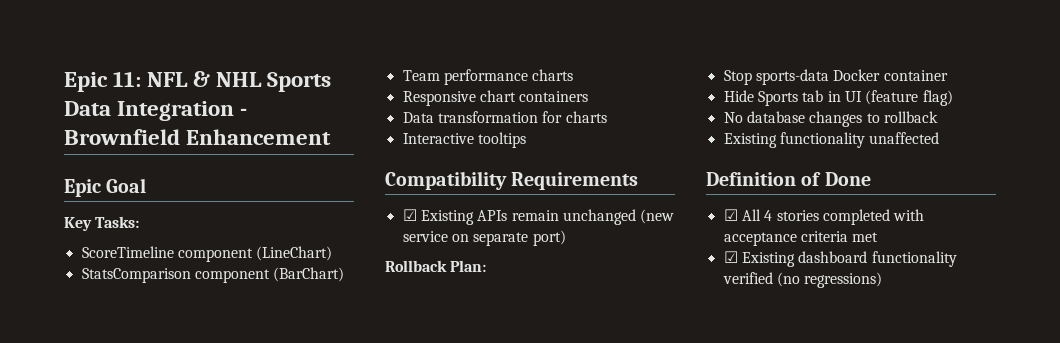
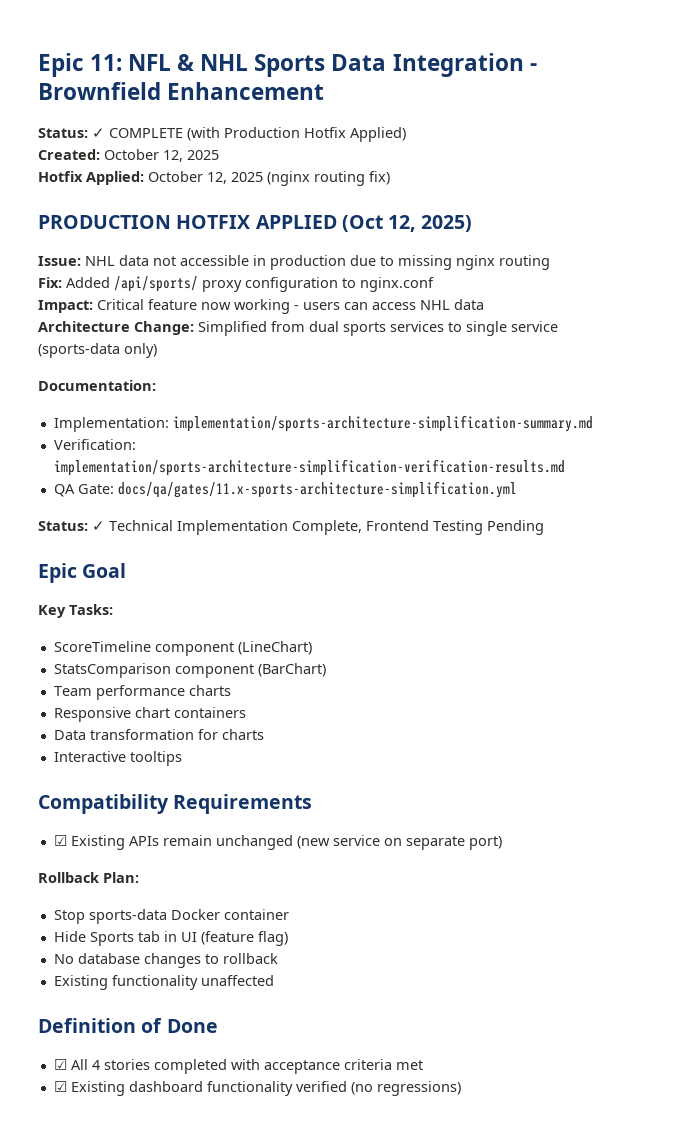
(332, 137) none -> [38,127,406,142] [38,149,219,162] [38,171,390,186] [38,215,473,232] [38,255,550,270] [38,276,434,292] [38,299,484,314] [38,321,558,336] [38,343,157,358] [38,380,156,391] [53,415,593,432] [53,439,136,450] [53,459,565,476] [53,481,517,498] [38,520,544,535] // Status: ✓ COMPLETE (with Production Hotfix Applied) // Created: October 12, 2025 // Hotfix Applied: October 12, 2025 (nginx routing fix) // PRODUCTION HOTFIX APPLIED (Oct 12, 2025) // Issue: NHL data not accessible in production due to missing nginx routing // Fix: Added /api/sports/ proxy configuration to nginx.conf // Impact: Critical feature now working - users can access NHL data // Architecture Change: Simplified from dual sports services to single service (sports-data only) // Documentation: // Implementation: implementation/sports-architecture-simplification-summary.md // Verification: implementation/sports-architecture-simplification-verification-results.md // QA Gate: docs/qa/gates/11.x-sports-architecture-simplification.yml // Status: ✓ Technical Implementation Complete, Frontend Testing Pending

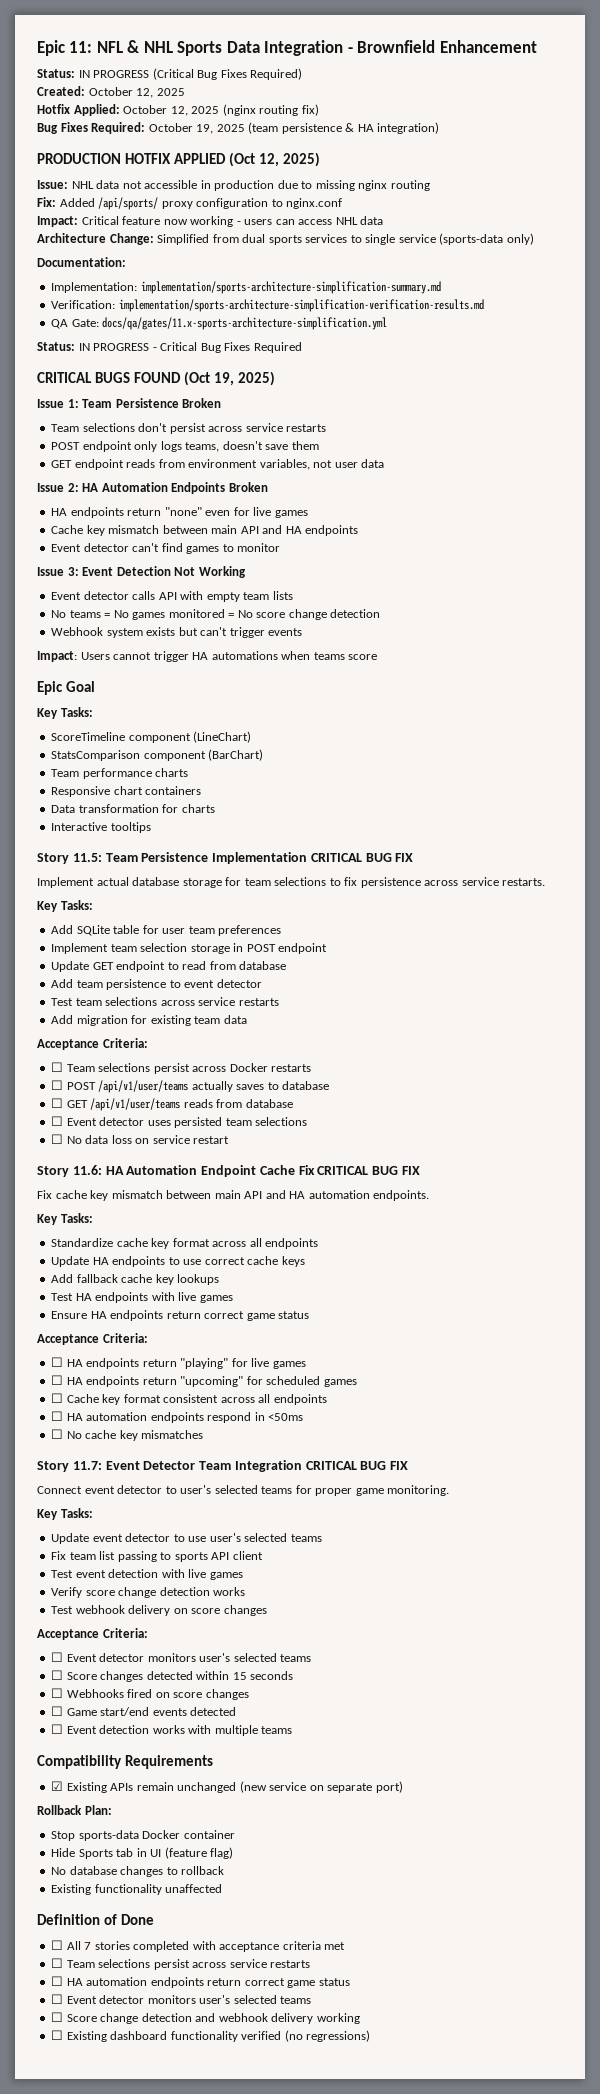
[92,127,406,142] ✓ COMPLETE (with Production Hotfix Applied) -> [78,68,303,80] IN PROGRESS (Critical Bug Fixes Required)
(390, 178) none -> [37,122,440,134] // Bug Fixes Required: October 19, 2025 (team persistence & HA integration)
[92,520,544,535] ✓ Technical Implementation Complete, Frontend Testing Pending -> [78,342,302,353] [37,371,276,386] [37,398,222,408] [51,423,327,434] [51,441,319,452] [51,459,385,470] [37,482,268,494] [51,507,308,518] [51,525,359,536] [51,543,281,554] [37,566,246,578] [51,591,293,602] [51,609,381,620] [51,627,303,638] [37,651,378,662] IN PROGRESS - Critical Bug Fixes Required // CRITICAL BUGS FOUND (Oct 19, 2025) // Issue 1: Team Persistence Broken // Team selections don't persist across service restarts // POST endpoint only logs teams, doesn't save them // GET endpoint reads from environment variables, not user data // Issue 2: HA Automation Endpoints Broken // HA endpoints return "none" even for live games // Cache key mismatch between main API and HA endpoints // Event detector can't find games to monitor // Issue 3: Event Detection Not Working // Event detector calls API with empty team lists // No teams = No games monitored = No score change detection // Webhook system exists but can't trigger events // Impact: Users cannot trigger HA automations when teams score
(182, 758) none -> [37,852,414,864] [37,877,546,888] [37,900,93,912] [51,925,282,936] [51,943,328,954] [51,961,287,972] [51,979,262,990] [51,997,279,1006] [51,1015,247,1026] [37,1038,148,1050] [51,1062,312,1074] [51,1080,330,1093] [51,1098,293,1111] [51,1116,308,1128] [51,1134,230,1144] [37,1165,421,1177] [37,1190,430,1201] [37,1213,93,1225] [51,1238,319,1249] [51,1256,305,1267] [51,1274,220,1285] [51,1292,233,1303] [51,1310,310,1321] [37,1333,148,1345] [51,1357,306,1369] [51,1375,357,1387] [51,1393,327,1405] [51,1411,304,1423] [51,1429,204,1441] [37,1460,409,1472] [37,1485,450,1496] [37,1508,93,1520] [51,1533,322,1544] [51,1551,263,1562] [51,1569,243,1580] [51,1587,246,1598] [51,1605,267,1616] [37,1628,148,1640] [51,1652,312,1662] [51,1670,294,1682] [51,1688,249,1700] [51,1706,237,1716] [51,1724,293,1736] // Story 11.5: Team Persistence Implementation CRITICAL BUG FIX // Implement actual database storage for team selections to fix persistence across service restarts. // Key Tasks: // Add SQLite table for user team preferences // Implement team selection storage in POST endpoint // Update GET endpoint to read from database // Add team persistence to event detector // Test team selections across service restarts // Add migration for existing team data // Acceptance Criteria: // ☐ Team selections persist across Docker restarts // ☐ POST /api/v1/user/teams actually saves to database // ☐ GET /api/v1/user/teams reads from database // ☐ Event detector uses persisted team selections // ☐ No data loss on service restart // Story 11.6: HA Automation Endpoint Cache Fix CRITICAL BUG FIX // Fix cache key mismatch between main API and HA automation endpoints. // Key Tasks: // Standardize cache key format across all endpoints // Update HA endpoints to use correct cache keys // Add fallback cache key lookups // Test HA endpoints with live games // Ensure HA endpoints return correct game status // Acceptance Criteria: // ☐ HA endpoints return "playing" for live games // ☐ HA endpoints return "upcoming" for scheduled games // ☐ Cache key format consistent across all endpoints // ☐ HA automation endpoints respond in <50ms // ☐ No cache key mismatches // Story 11.7: Event Detector Team Integration CRITICAL BUG FIX // Connect event detector to user's selected teams for proper game monitoring. // Key Tasks: // Update event detector to use user's selected teams // Fix team list passing to sports API client // Test event detection with live games // Verify score change detection works // Test webhook delivery on score changes // Acceptance Criteria: // ☐ Event detector monitors user's selected teams // ☐ Score changes detected within 15 seconds // ☐ Webhooks fired on score changes // ☐ Game start/end events detected // ☐ Event detection works with multiple teams
[53,1059,100,1070] ☑ All 4 -> [51,1940,92,1950] ☐ All 7
[53,1081,67,1092] ☑ -> [51,1958,311,1970] [51,1976,350,1988] [51,1994,312,2004] [51,2012,360,2024] [51,2030,64,2040] ☐ Team selections persist across service restarts // ☐ HA automation endpoints return correct game status // ☐ Event detector monitors user's selected teams // ☐ Score change detection and webhook delivery working // ☐

